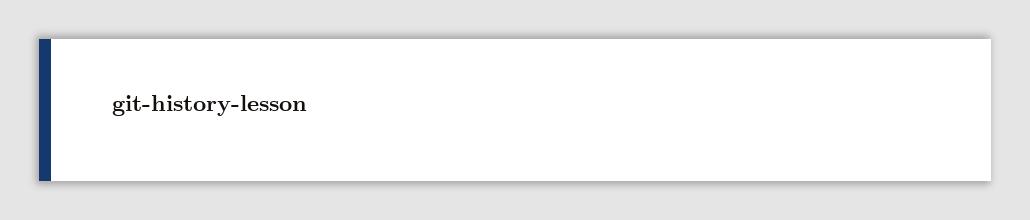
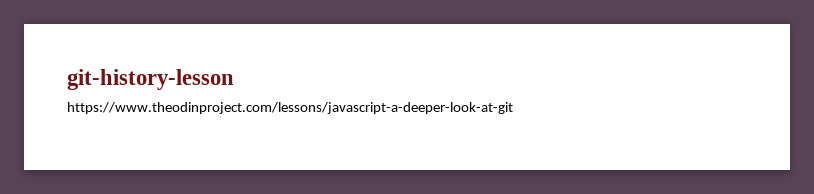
(307, 105) none -> [67,102,513,114] // https://www.theodinproject.com/lessons/javascript-a-deeper-look-at-git

